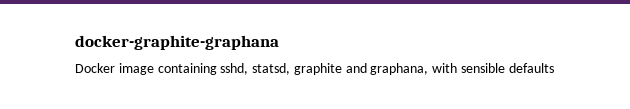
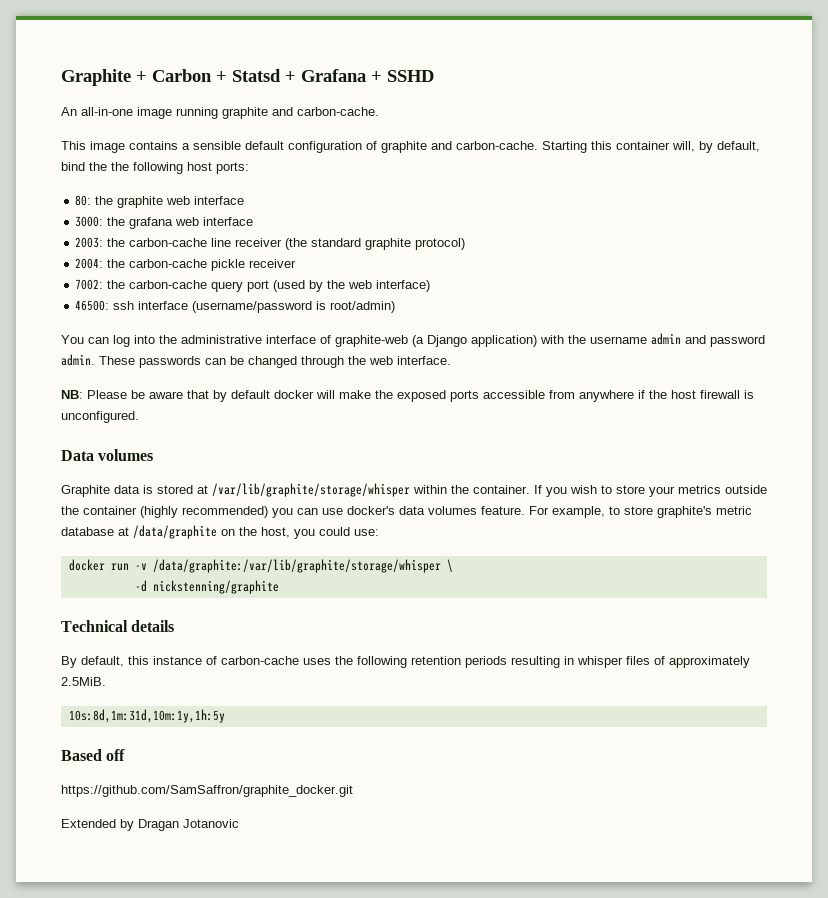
[75,35,279,50] [75,63,554,75] docker-graphite-graphana // Docker image containing sshd, statsd, graphite and graphana, with sensible defaults -> [61,69,434,86] [61,107,379,119] [61,141,760,153] [61,162,249,174] [75,195,245,208] [75,216,254,229] [75,237,466,250] [75,258,297,271] [75,279,431,292] [75,300,396,313] [61,333,765,347] [61,354,451,368] [61,390,754,402] [61,411,139,423] [61,449,154,461] [61,483,767,497] [61,506,752,518] [61,525,379,539] [68,559,453,573] [134,580,279,594] [61,620,175,632] [61,656,750,668] [61,677,106,686] [68,709,225,723] [61,749,126,761] [61,785,353,797] [61,819,239,831] Graphite + Carbon + Statsd + Grafana + SSHD // An all-in-one image running graphite and carbon-cache. // This image contains a sensible default configuration of graphite and carbon-cache. Starting this container will, by default, bind the the following host ports: // 80: the graphite web interface // 3000: the grafana web interface // 2003: the carbon-cache line receiver (the standard graphite protocol) // 2004: the carbon-cache pickle receiver // 7002: the carbon-cache query port (used by the web interface) // 46500: ssh interface (username/password is root/admin) // You can log into the administrative interface of graphite-web (a Django application) with the username admin and password admin. These passwords can be changed through the web interface. // NB: Please be aware that by default docker will make the exposed ports accessible from anywhere if the host firewall is unconfigured. // Data volumes // Graphite data is stored at /var/lib/graphite/storage/whisper within the container. If you wish to store your metrics outside the container (highly recommended) you can use docker's data volumes feature. For example, to store graphite's metric database at /data/graphite on the host, you could use: // docker run -v /data/graphite:/var/lib/graphite/storage/whisper \ // -d nickstenning/graphite // Technical details // By default, this instance of carbon-cache uses the following retention periods resulting in whisper files of approximately 2.5MiB. // 10s:8d,1m:31d,10m:1y,1h:5y // Based off // https://github.com/SamSaffron/graphite_docker.git // Extended by Dragan Jotanovic

